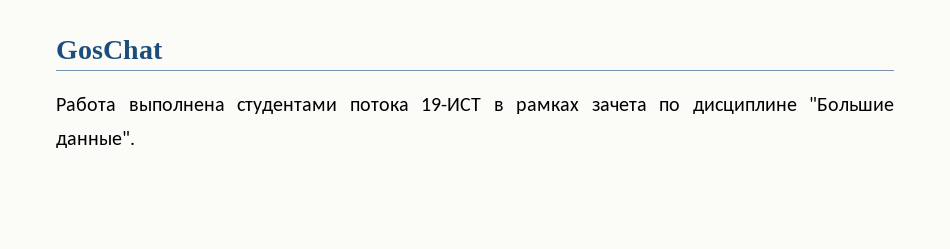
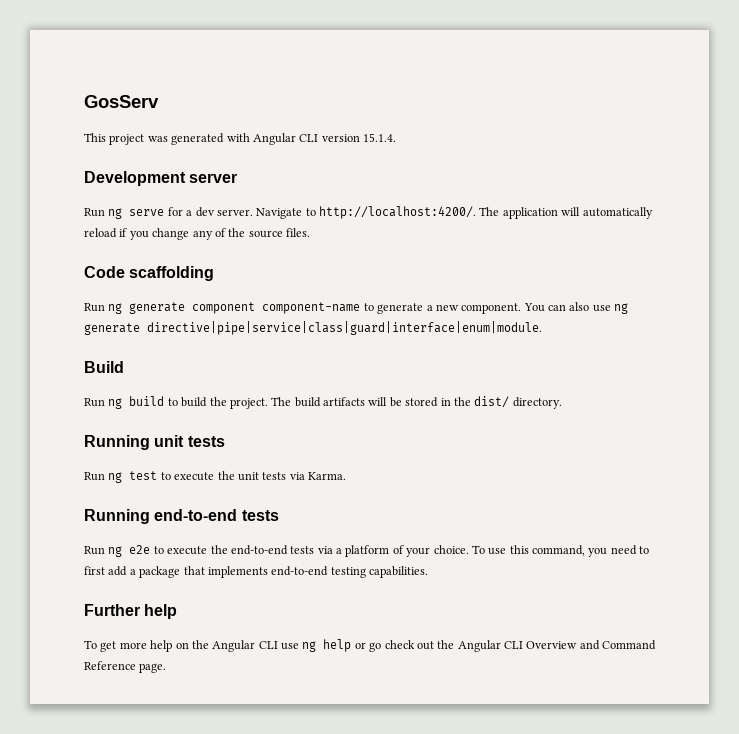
[56,40,163,59] [56,96,894,114] [56,131,135,148] GosChat // Работа выполнена студентами потока 19-ИСТ в рамках зачета по дисциплине "Большие данные". -> [84,95,159,108] [84,133,396,145] [84,171,238,186] [84,206,653,219] [84,228,310,240] [84,266,215,281] [84,302,629,314] [84,321,542,335] [84,361,124,373] [84,396,562,409] [84,435,225,450] [84,471,346,483] [84,509,279,524] [84,545,650,557] [84,566,428,578] [84,604,178,619] [84,639,657,652] [84,661,167,673] GosServ // This project was generated with Angular CLI version 15.1.4. // Development server // Run ng serve for a dev server. Navigate to http://localhost:4200/. The application will automatically reload if you change any of the source files. // Code scaffolding // Run ng generate component component-name to generate a new component. You can also use ng generate directive|pipe|service|class|guard|interface|enum|module. // Build // Run ng build to build the project. The build artifacts will be stored in the dist/ directory. // Running unit tests // Run ng test to execute the unit tests via Karma. // Running end-to-end tests // Run ng e2e to execute the end-to-end tests via a platform of your choice. To use this command, you need to first add a package that implements end-to-end testing capabilities. // Further help // To get more help on the Angular CLI use ng help or go check out the Angular CLI Overview and Command Reference page.

